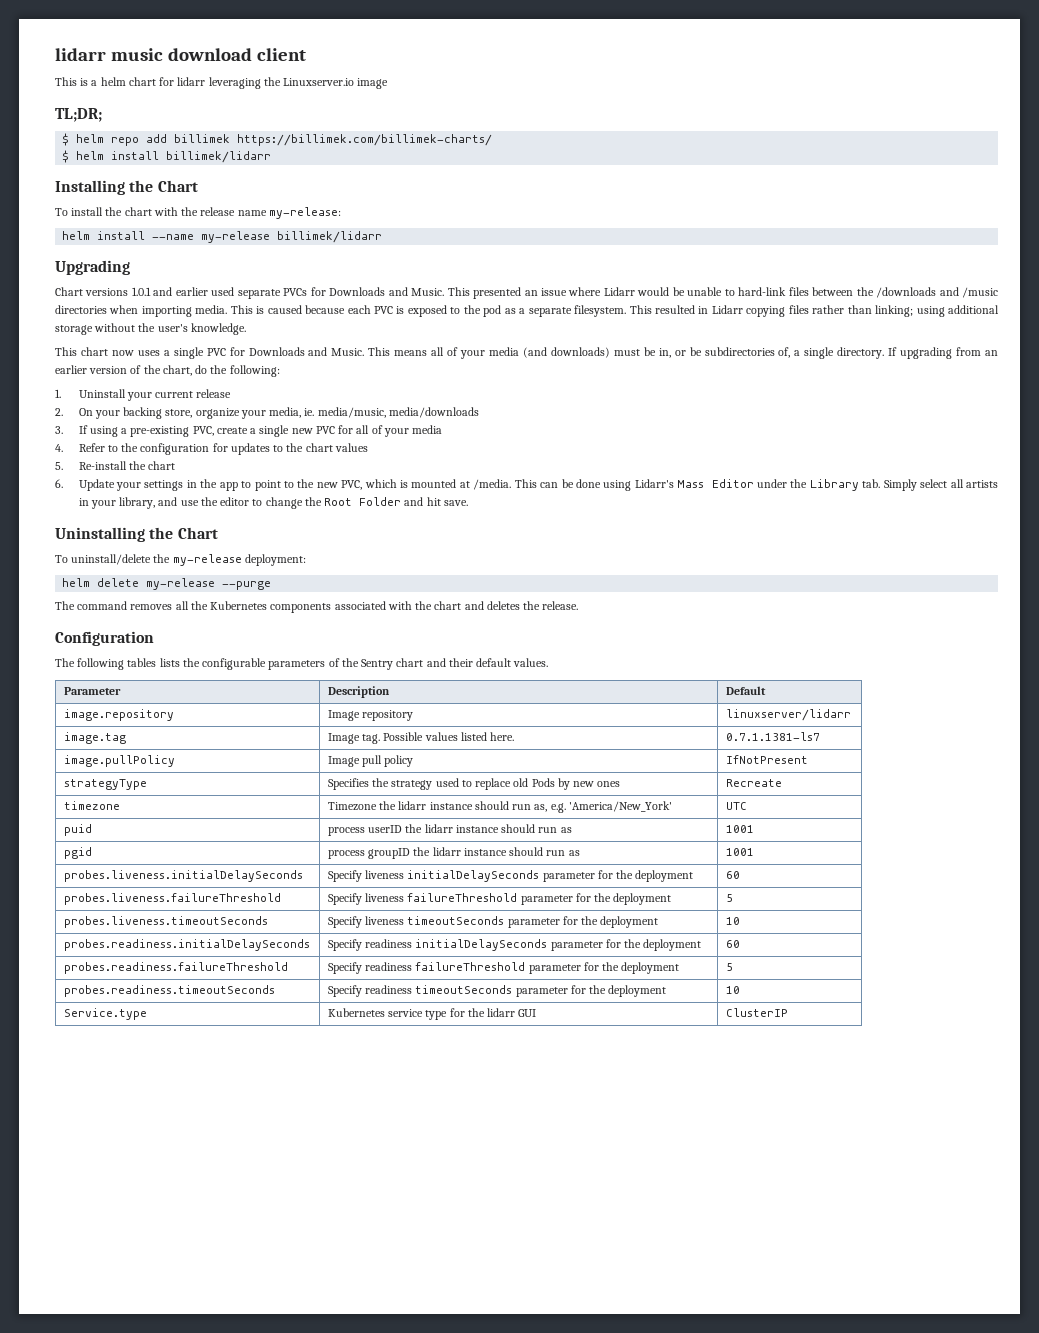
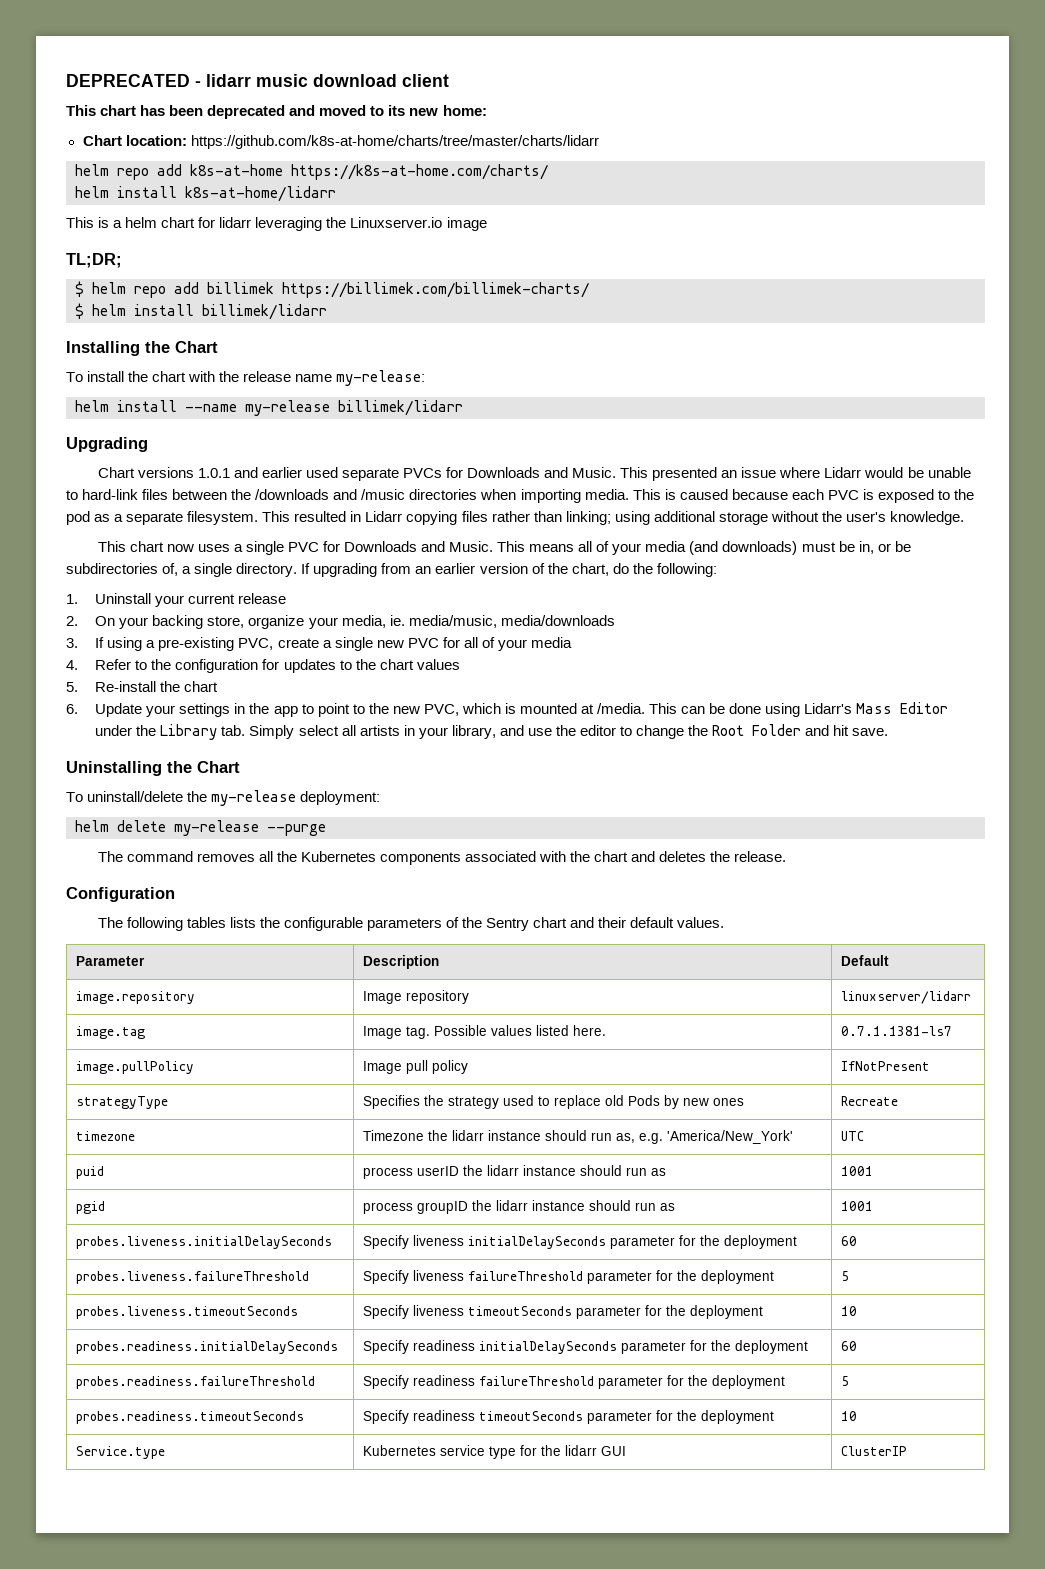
(55, 54) none -> [66,74,201,87] DEPRECATED -
(306, 54) none -> [66,105,487,119] [82,135,599,149] [75,164,548,180] [75,186,336,202] // This chart has been deprecated and moved to its new home: // Chart location: https://github.com/k8s-at-home/charts/tree/master/charts/lidarr // helm repo add k8s-at-home https://k8s-at-home.com/charts/ // helm install k8s-at-home/lidarr

